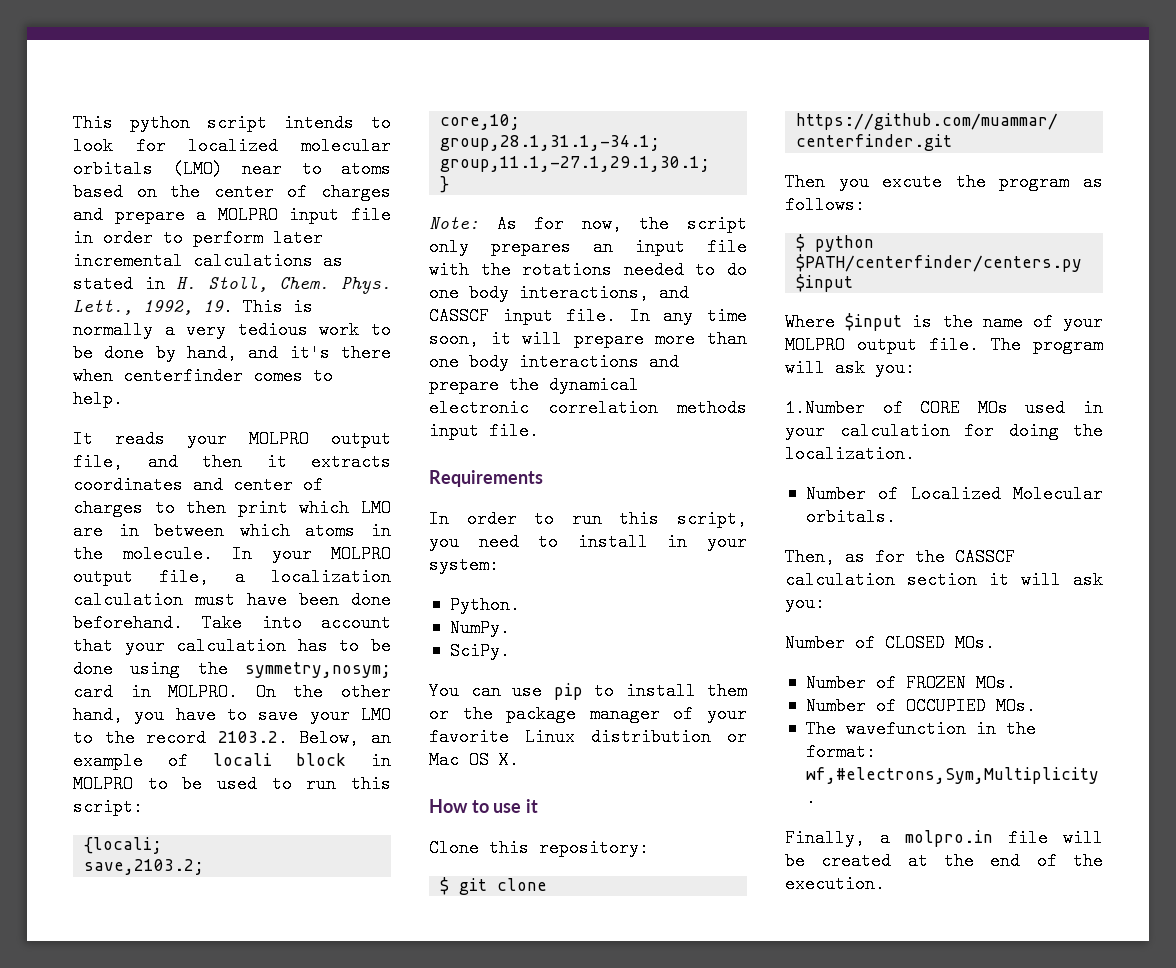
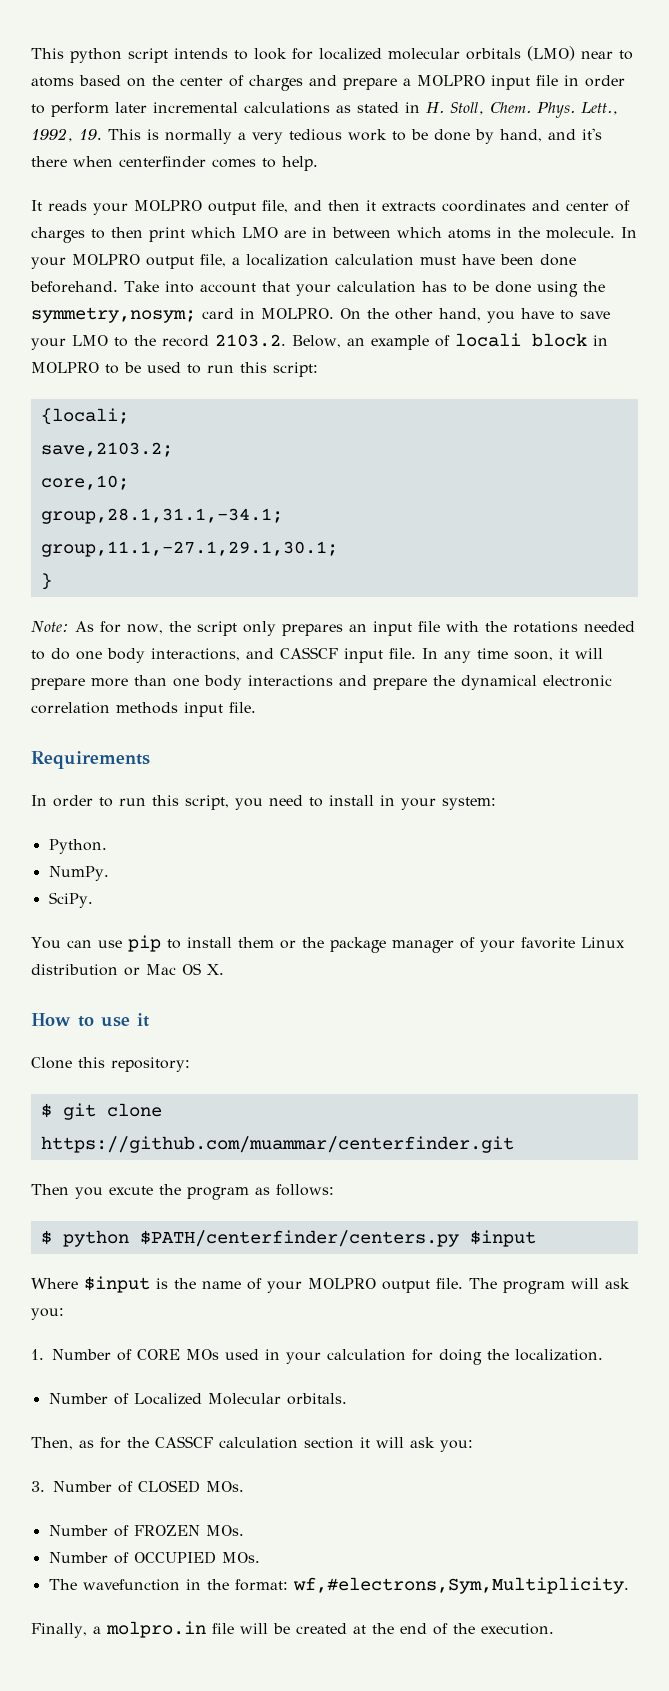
[785,399,865,417] 1.Number -> [31,1349,111,1360] 1. Number
(825, 603) none -> [31,1481,45,1492] 3.

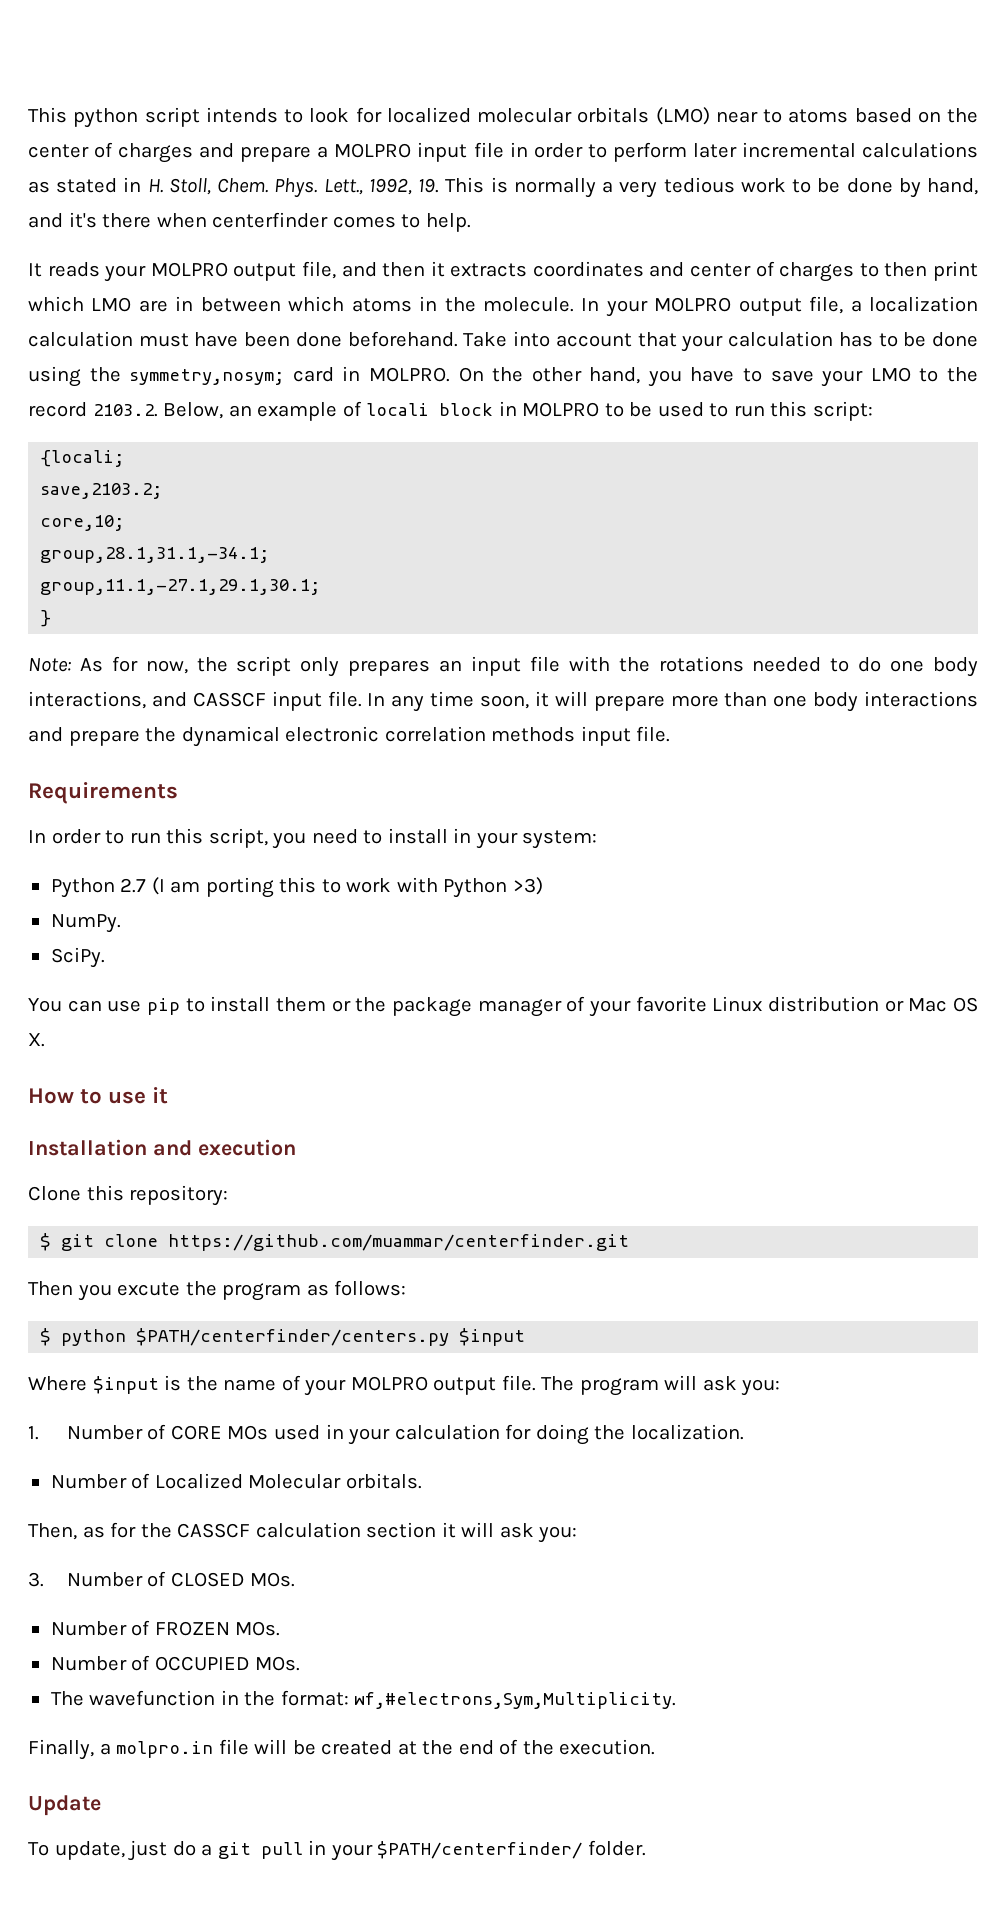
[48,839,107,854] Python. -> [50,877,543,898] Python 2.7 (I am porting this to work with Python >3)
(149, 1020) none -> [28,1139,296,1156] // Installation and execution
(554, 1629) none -> [28,1795,101,1816] [28,1840,646,1861] // Update // To update, just do a git pull in your $PATH/centerfinder/ folder.

